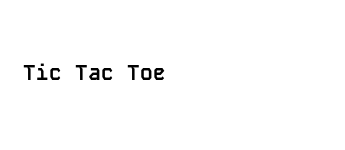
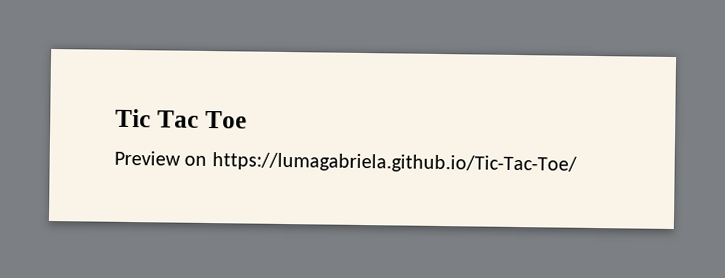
(166, 72) none -> [114,150,577,174] // Preview on https://lumagabriela.github.io/Tic-Tac-Toe/

